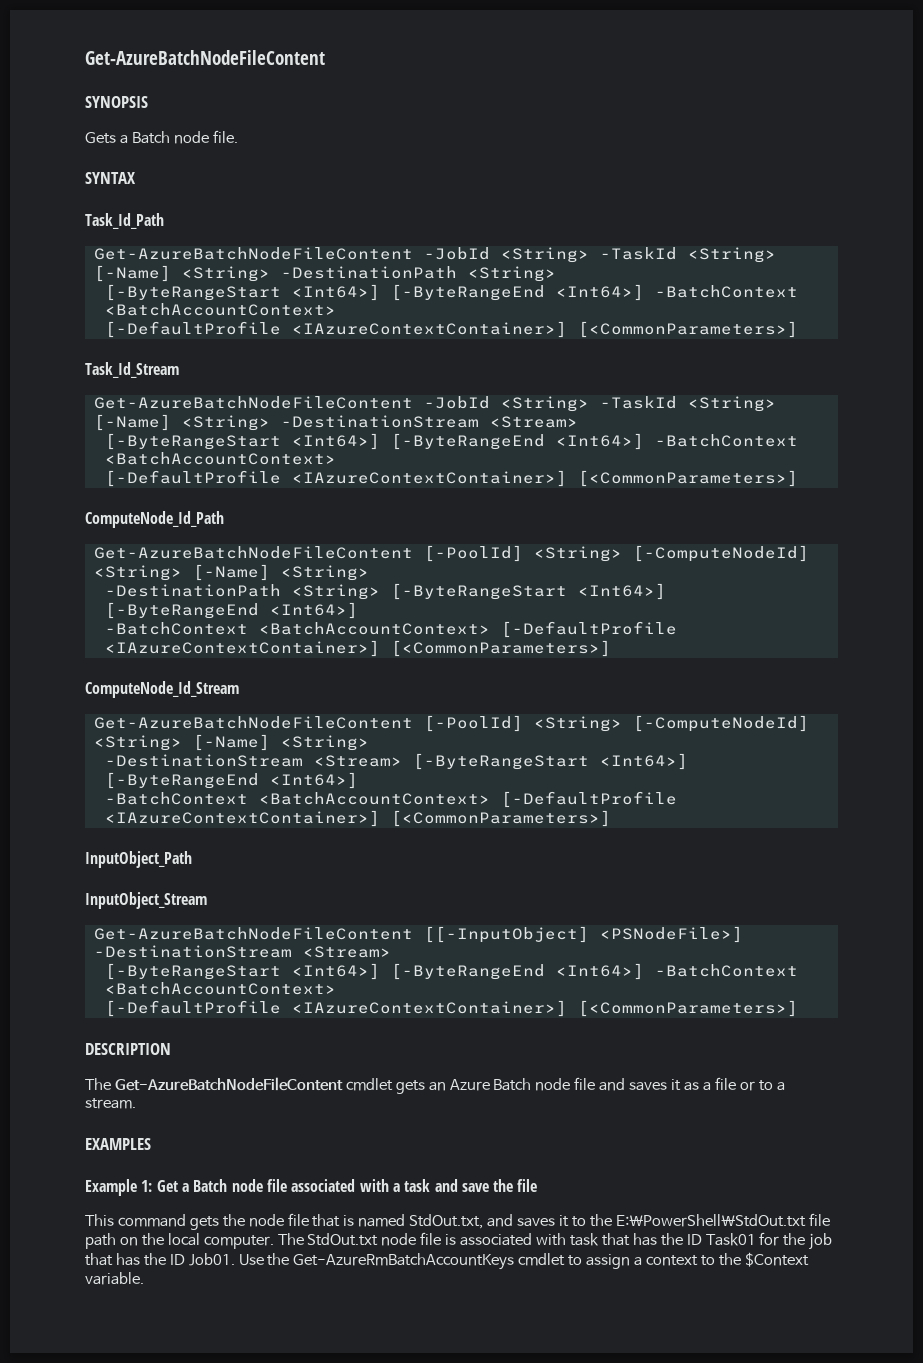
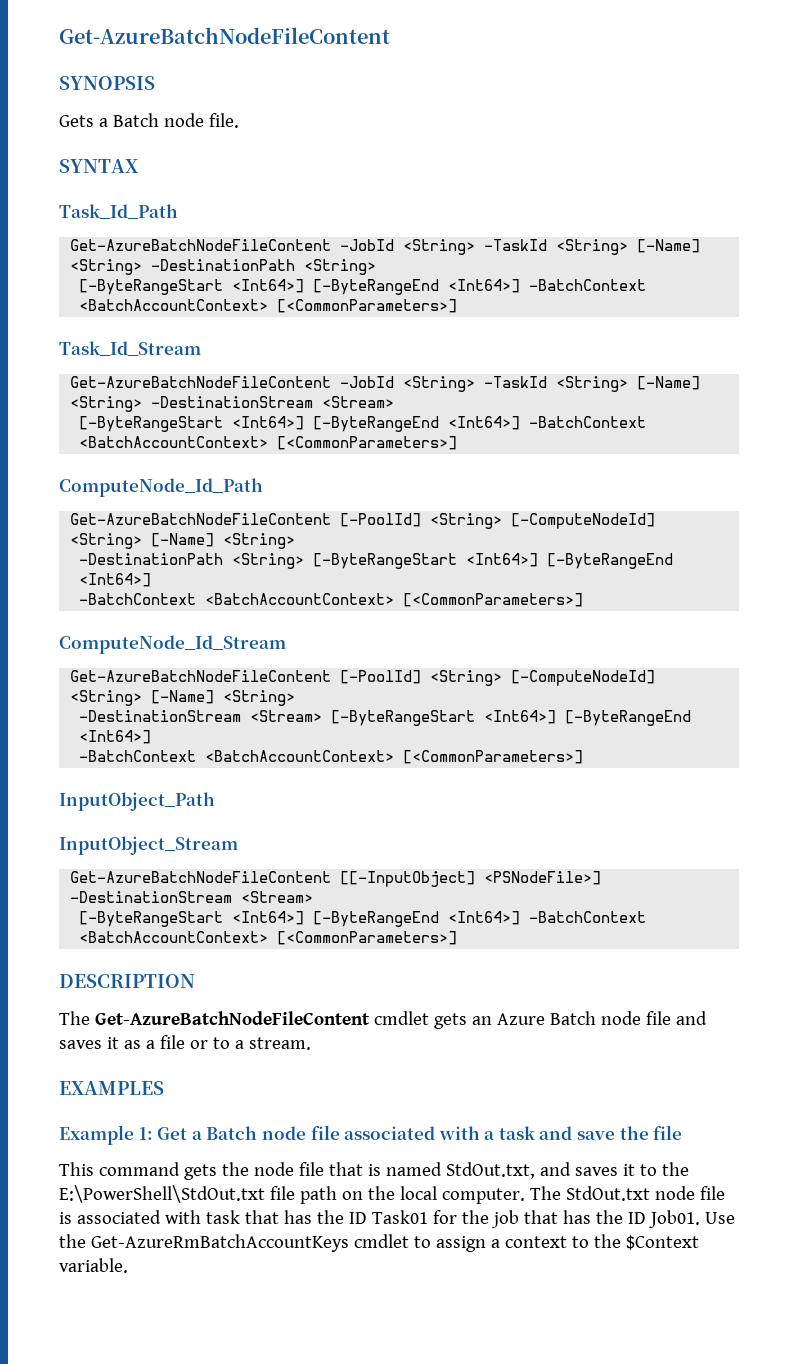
[104,321,567,338] // [-DefaultProfile <IAzureContextContainer>] -> (269, 305) none
[104,470,567,487] // [-DefaultProfile <IAzureContextContainer>] -> (269, 442) none
[500,621,677,638] [104,640,380,657] [-DefaultProfile <IAzureContextContainer>] -> (395, 599) none
[500,791,677,808] [104,810,380,827] [-DefaultProfile <IAzureContextContainer>] -> (395, 756) none
[104,1000,567,1017] // [-DefaultProfile <IAzureContextContainer>] -> (269, 937) none

